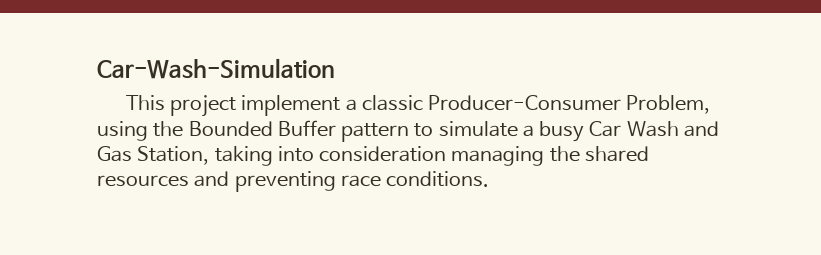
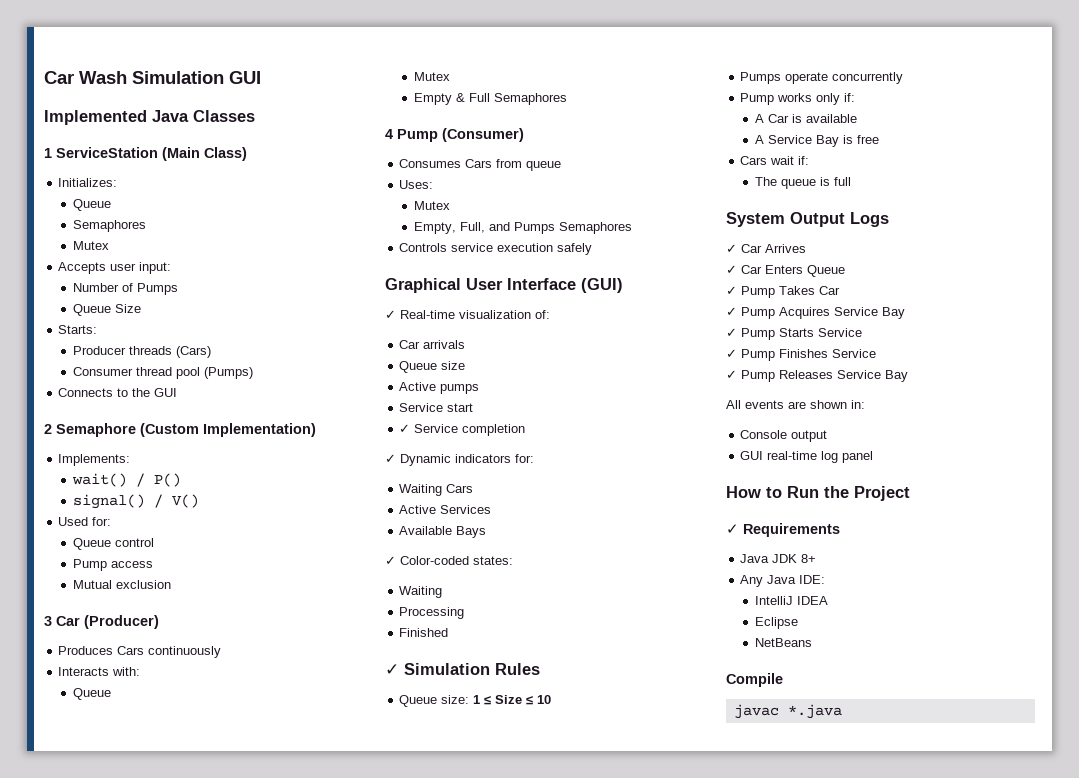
[97,58,335,79] [125,95,711,117] [97,120,719,142] [97,146,649,166] [97,171,490,192] Car-Wash-Simulation // This project implement a classic Producer-Consumer Problem, using the Bounded Buffer pattern to simulate a busy Car Wash and Gas Station, taking into consideration managing the shared resources and preventing race conditions. -> [44,71,261,84] [44,110,255,125] [44,147,247,161] [58,178,118,187] [72,199,111,211] [72,220,146,232] [72,241,109,250] [58,262,172,274] [72,283,178,295] [72,304,141,316] [58,325,98,334] [72,346,211,358] [72,367,253,379] [58,388,178,397] [44,423,316,437] [58,454,131,466] [71,473,181,487] [72,494,199,509] [58,517,112,526] [72,538,154,550] [72,559,153,571] [72,580,171,589] [44,615,159,629] [58,646,222,658] [58,667,141,676] [72,688,111,700] [413,72,450,81] [413,93,567,105] [385,128,524,142] [399,159,562,171] [399,180,434,189] [413,201,450,210] [413,222,632,234] [399,243,593,255] [385,278,623,293] [385,310,550,319] [399,340,466,349] [399,361,466,373] [399,382,480,394] [399,403,474,412] [399,424,526,436] [385,454,534,466] [399,484,474,496] [399,505,492,514] [399,526,487,538] [385,556,513,565] [399,586,443,598] [399,607,465,619] [399,628,449,637] [385,663,540,675] [399,695,552,707] [740,72,904,84] [740,93,856,105] [754,114,857,123] [754,135,879,147] [740,156,810,165] [754,177,851,189] [726,212,889,227] [726,244,806,253] [726,265,845,277] [726,286,840,298] [726,307,905,319] [726,328,862,340] [726,349,876,361] [726,370,908,382] [726,400,865,409] [740,430,828,442] [740,451,874,463] [726,486,910,501] [726,523,840,537] [740,554,817,563] [740,575,826,587] [754,596,828,605] [754,617,798,629] [754,638,812,647] [726,673,783,687] [733,704,842,719] Car Wash Simulation GUI // Implemented Java Classes // 1 ServiceStation (Main Class) // Initializes: // Queue // Semaphores // Mutex // Accepts user input: // Number of Pumps // Queue Size // Starts: // Producer threads (Cars) // Consumer thread pool (Pumps) // Connects to the GUI // 2 Semaphore (Custom Implementation) // Implements: // wait() / P() // signal() / V() // Used for: // Queue control // Pump access // Mutual exclusion // 3 Car (Producer) // Produces Cars continuously // Interacts with: // Queue // Mutex // Empty & Full Semaphores // 4 Pump (Consumer) // Consumes Cars from queue // Uses: // Mutex // Empty, Full, and Pumps Semaphores // Controls service execution safely // Graphical User Interface (GUI) // ✓ Real-time visualization of: // Car arrivals // Queue size // Active pumps // Service start // ✓ Service completion // ✓ Dynamic indicators for: // Waiting Cars // Active Services // Available Bays // ✓ Color-coded states: // Waiting // Processing // Finished // ✓ Simulation Rules // Queue size: 1 ≤ Size ≤ 10 // Pumps operate concurrently // Pump works only if: // A Car is available // A Service Bay is free // Cars wait if: // The queue is full // System Output Logs // ✓ Car Arrives // ✓ Car Enters Queue // ✓ Pump Takes Car // ✓ Pump Acquires Service Bay // ✓ Pump Starts Service // ✓ Pump Finishes Service // ✓ Pump Releases Service Bay // All events are shown in: // Console output // GUI real-time log panel // How to Run the Project // ✓ Requirements // Java JDK 8+ // Any Java IDE: // IntelliJ IDEA // Eclipse // NetBeans // Compile // javac *.java

